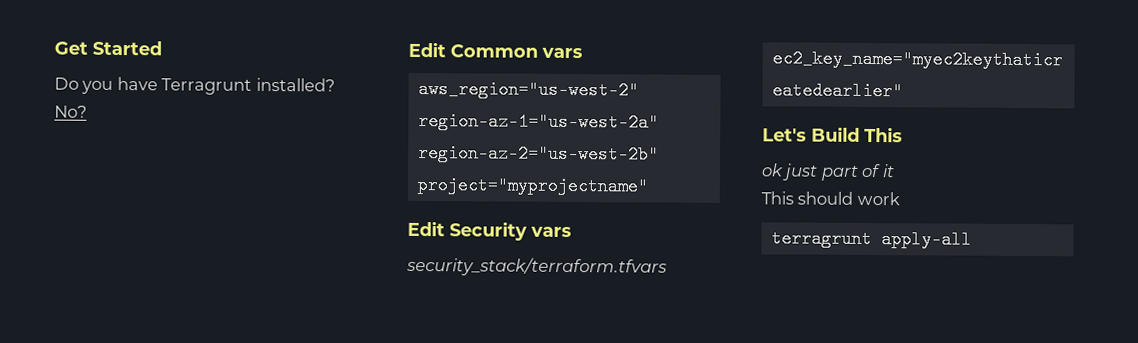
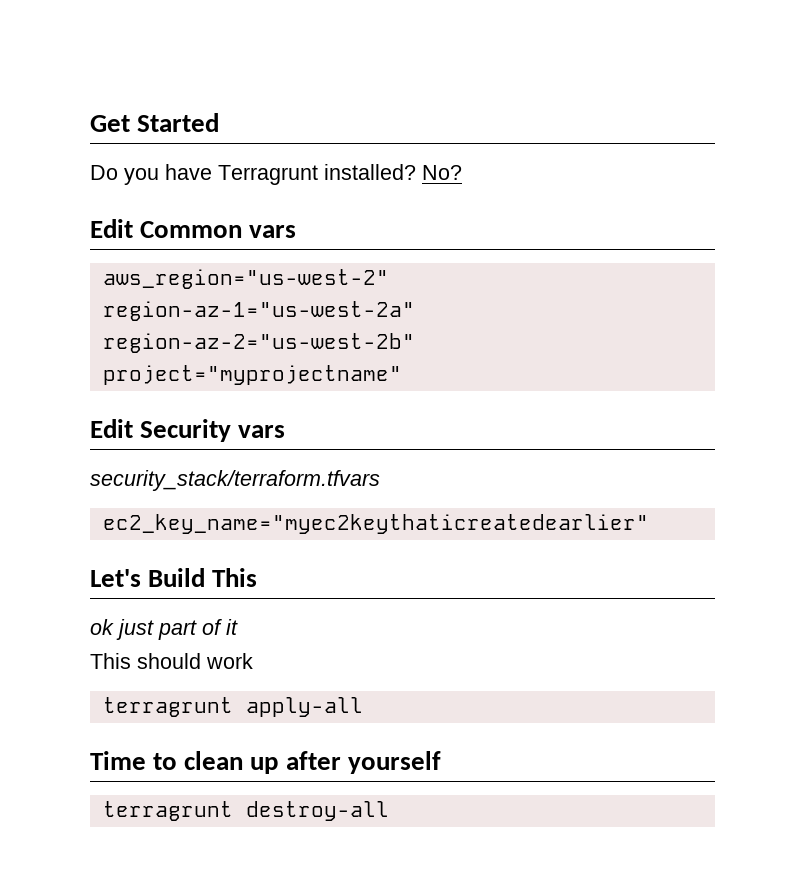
(972, 239) none -> [90,751,441,774] [102,801,389,821] // Time to clean up after yourself // terragrunt destroy-all

